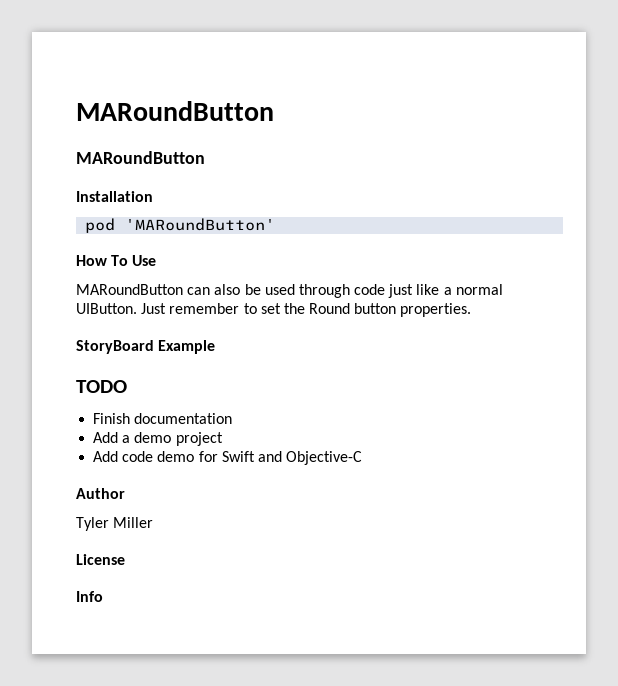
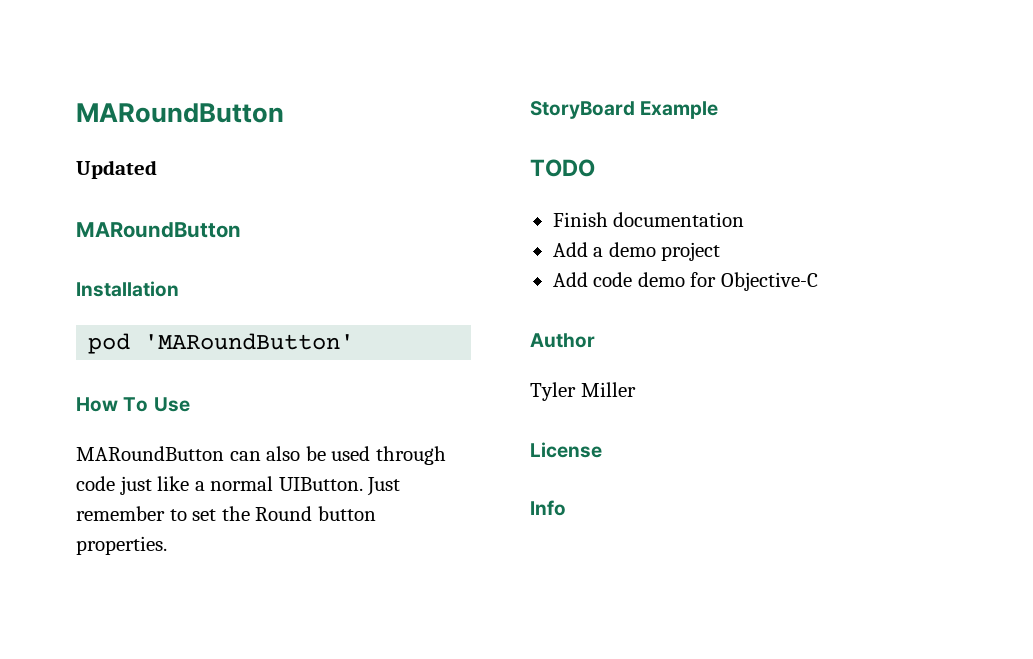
[76,101,274,121] MARoundButton -> [76,103,284,123] [76,160,157,179] MARoundButton // Updated
[221,451,282,462] Swift and -> (717, 279) none

